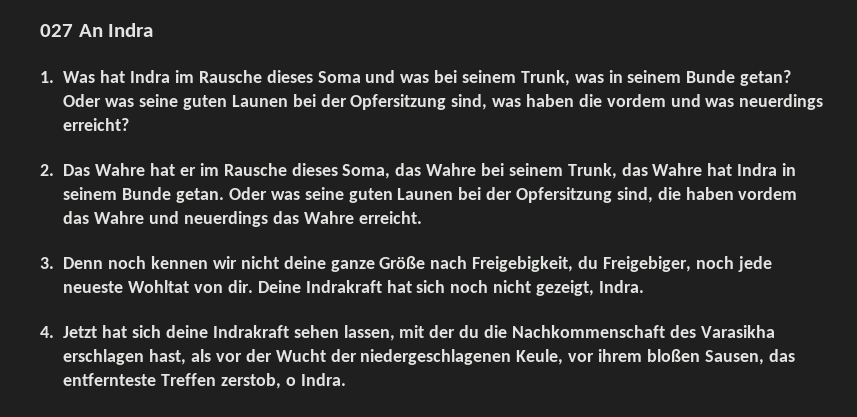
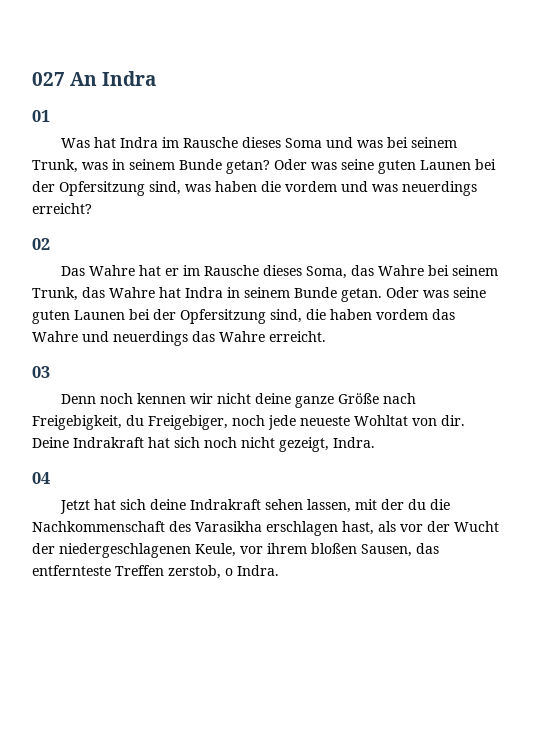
[40,71,54,83] 1. -> [32,110,50,122] 01 //
[40,164,54,176] 2. -> [32,238,50,250] 02 //
[40,257,54,269] 3. -> [32,366,50,378] 03 //
[40,326,54,338] 4. -> [32,472,50,484] 04 //

